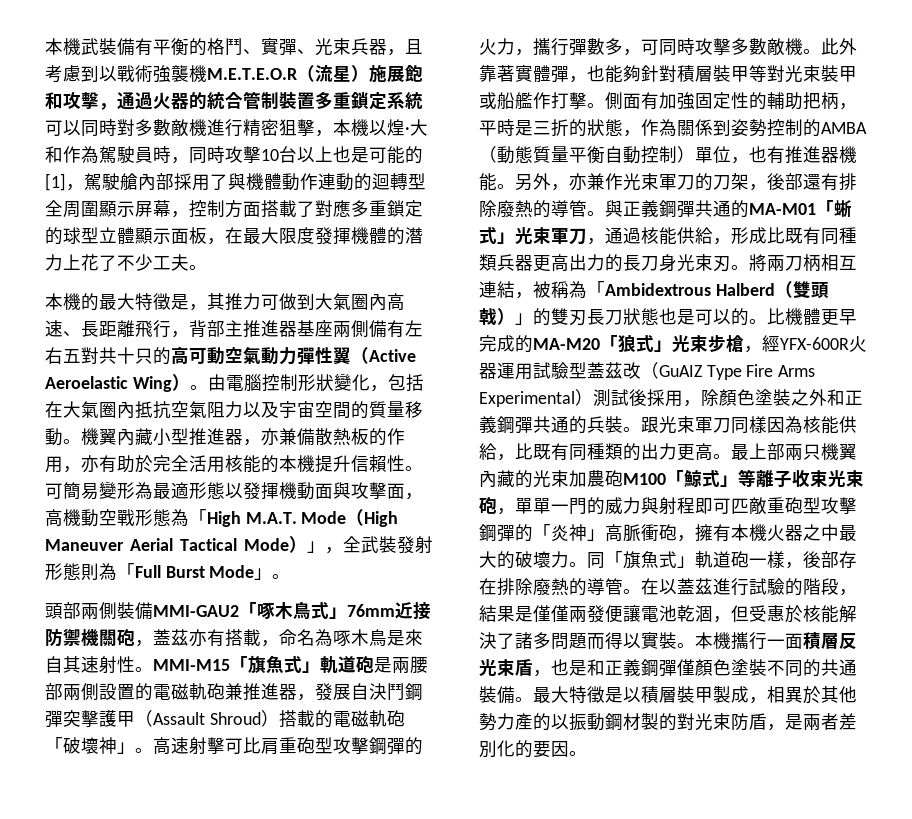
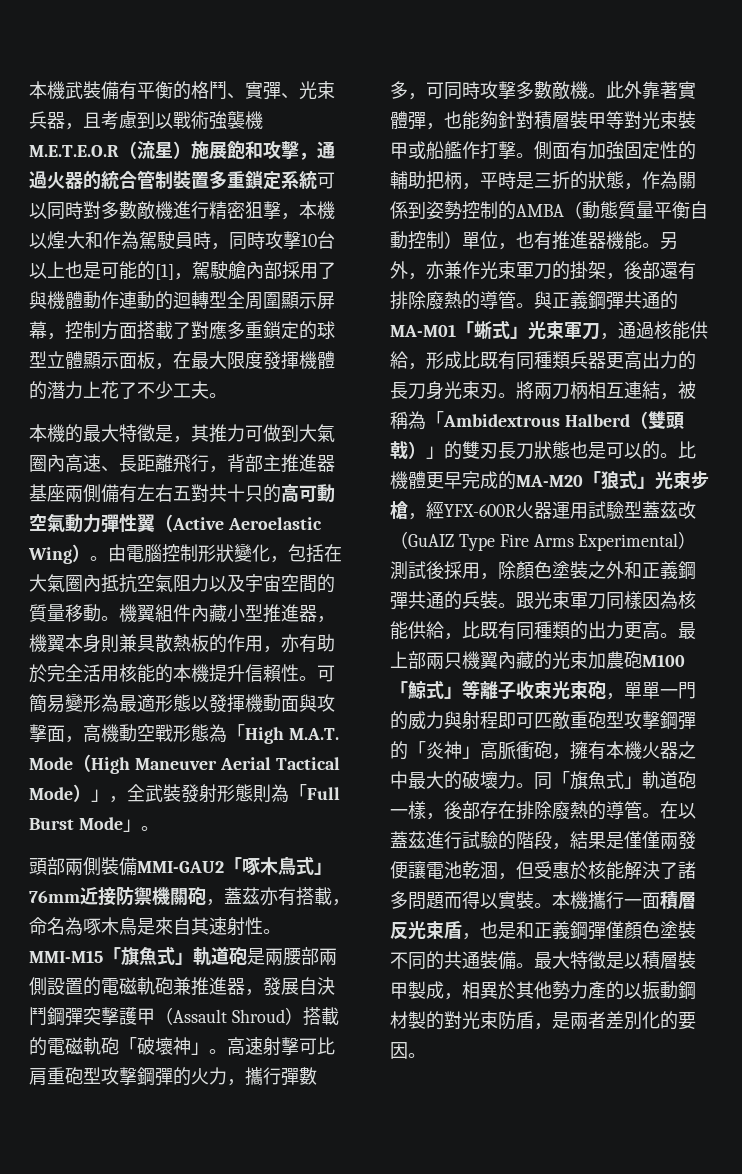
(117, 437) none -> [155,604,191,622] 組件
[261,428,315,446] 亦兼備 -> [29,634,155,653] 機翼本身則兼具
[713,175,731,190] 刀 -> [570,261,588,280] 掛

